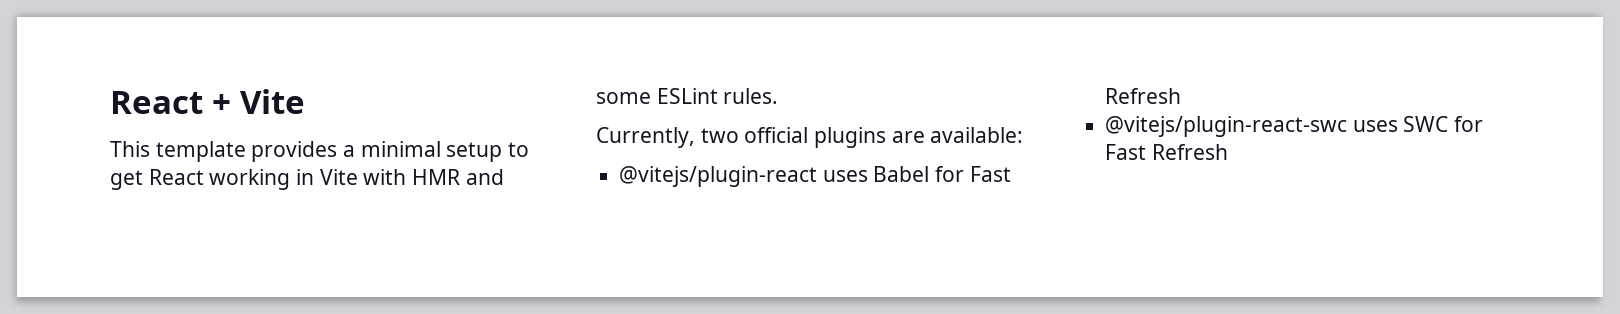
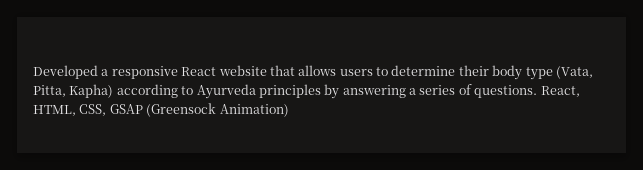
[110,89,305,114] [110,141,530,162] [110,169,504,190] [596,88,779,104] [596,127,1024,148] [619,166,1011,187] [1105,88,1182,104] [1105,116,1484,137] [1105,144,1228,160] React + Vite // This template provides a minimal setup to get React working in Vite with HMR and some ESLint rules. // Currently, two official plugins are available: // @vitejs/plugin-react uses Babel for Fast Refresh // @vitejs/plugin-react-swc uses SWC for Fast Refresh -> [33,65,593,80] [33,84,580,99] [33,103,289,117] Developed a responsive React website that allows users to determine their body type (Vata, Pitta, Kapha) according to Ayurveda principles by answering a series of questions. React, HTML, CSS, GSAP (Greensock Animation)

